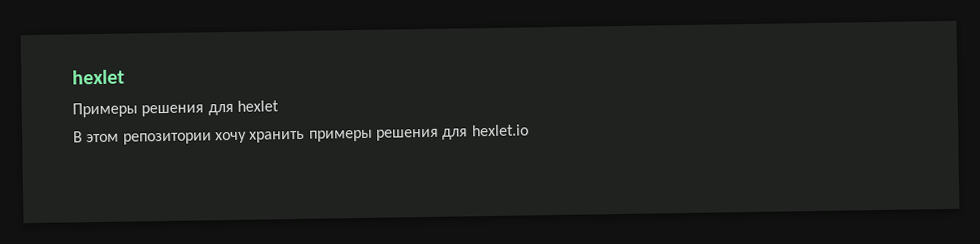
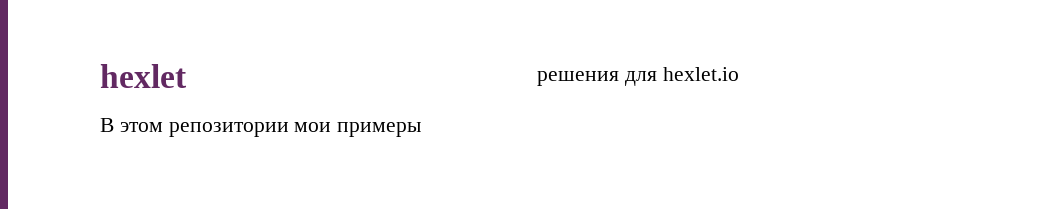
[72,69,125,85] [72,100,279,118] hexlet // Примеры решения для hexlet -> [100,64,187,88] hexlet
[214,130,306,144] хочу хранить -> [294,122,332,132] мои

